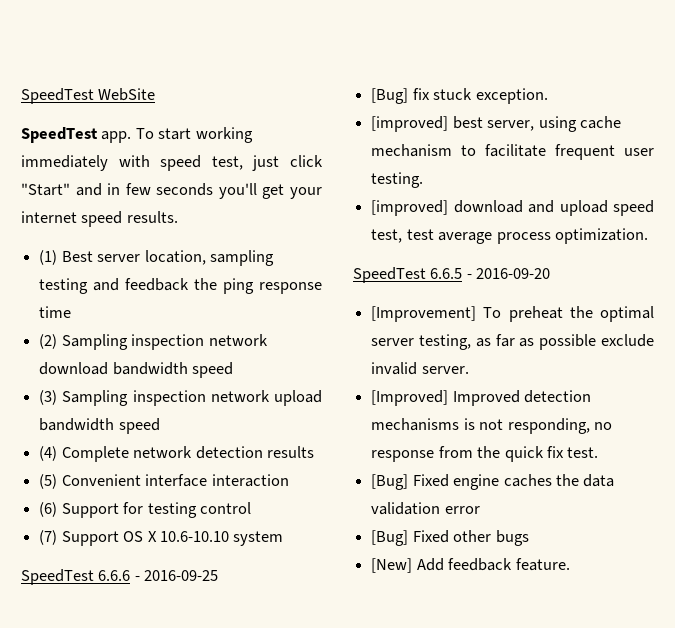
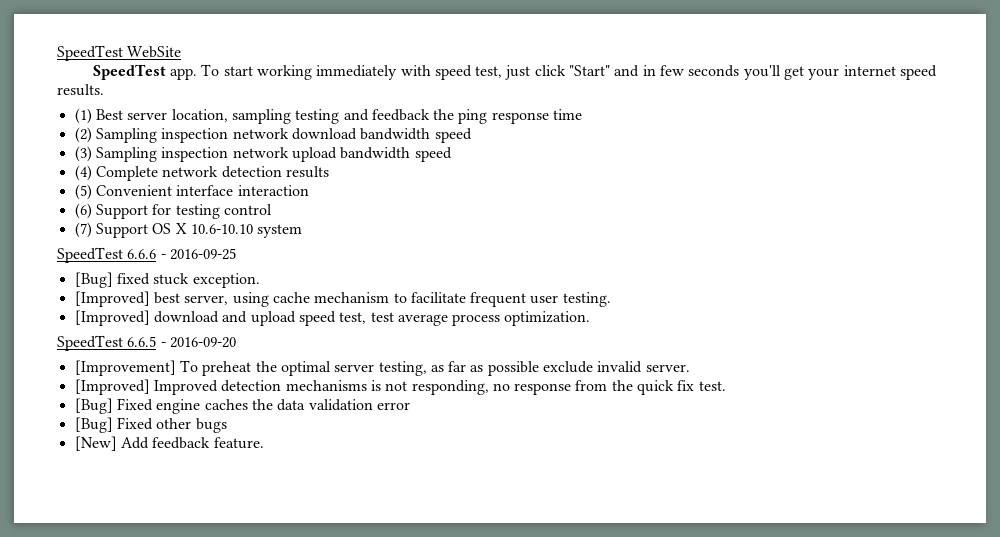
[412,88,430,100] fix -> [116,273,150,285] fixed
[371,116,449,132] [improved] -> [74,291,150,307] [Improved]
[371,200,449,216] [improved] -> [74,310,150,326] [Improved]

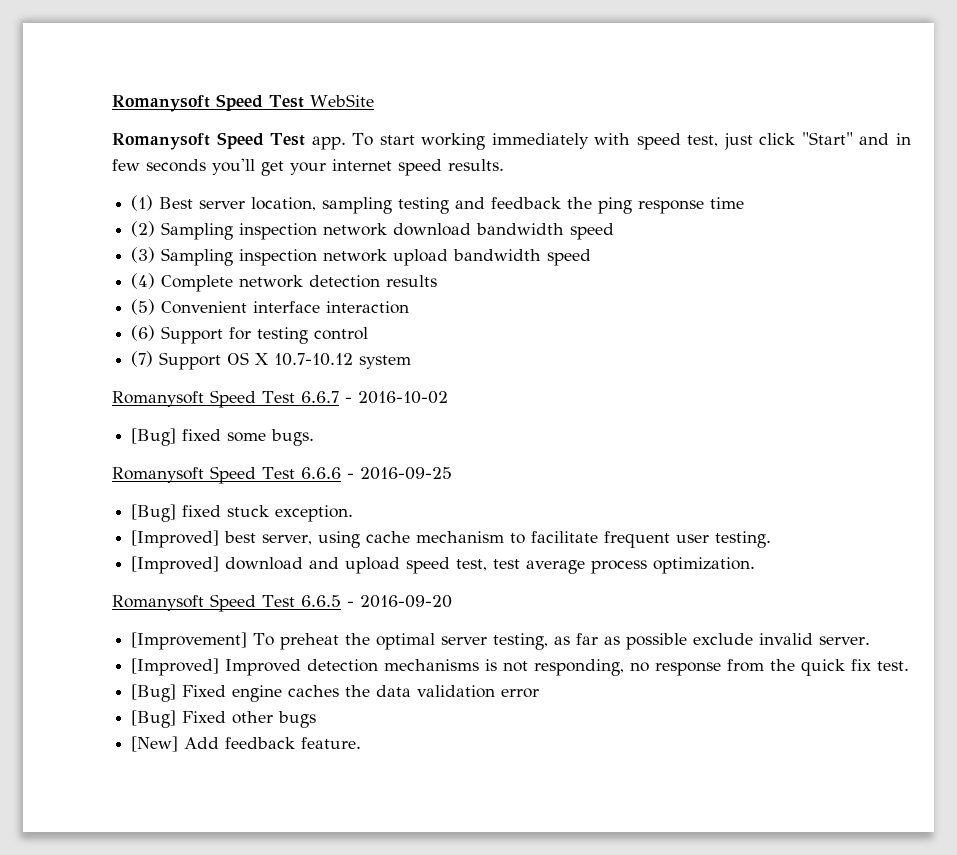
[57,45,182,61] [92,64,166,80] SpeedTest WebSite // SpeedTest -> [112,94,374,112] [112,132,306,150] Romanysoft Speed Test WebSite // Romanysoft Speed Test
[190,224,253,234] 10.6-10.10 -> [274,353,354,366] 10.7-10.12
[57,247,123,263] SpeedTest -> [112,390,448,408] [131,428,315,446] [112,466,295,484] Romanysoft Speed Test 6.6.7 - 2016-10-02 // [Bug] fixed some bugs. // Romanysoft Speed Test
[57,335,123,351] SpeedTest -> [112,594,295,612] Romanysoft Speed Test

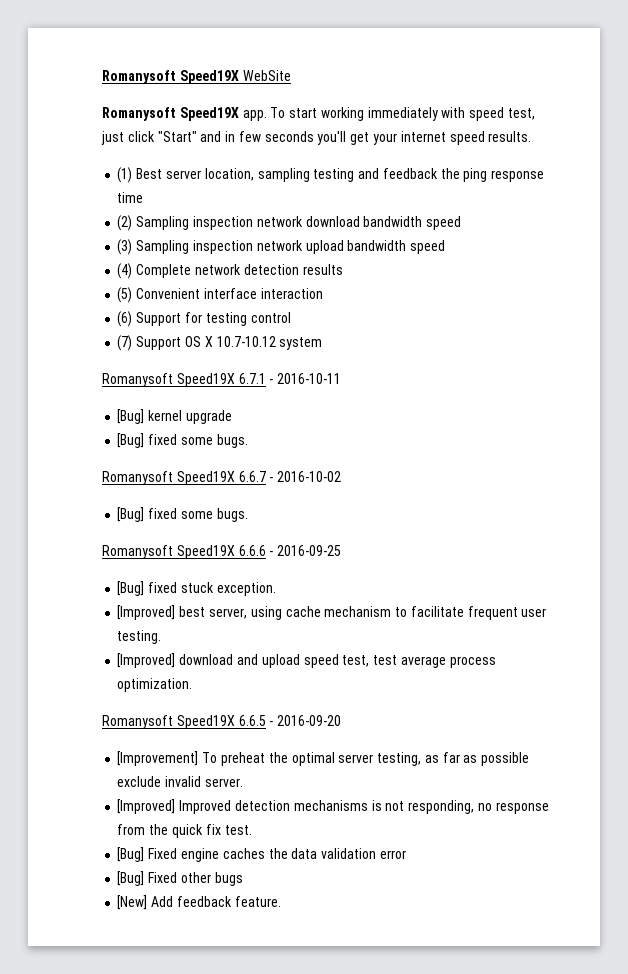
[112,94,304,112] Romanysoft Speed Test -> [102,70,239,84] Romanysoft Speed19X
[216,132,306,149] Speed Test -> [179,107,239,121] Speed19X
[210,390,295,408] Speed Test -> [176,373,342,387] [117,409,232,424] [117,433,248,448] [102,471,235,485] Speed19X 6.7.1 - 2016-10-11 // [Bug] kernel upgrade // [Bug] fixed some bugs. // Romanysoft Speed19X
[210,466,295,484] Speed Test -> [176,545,235,559] Speed19X
[210,594,295,612] Speed Test -> [176,715,235,729] Speed19X

